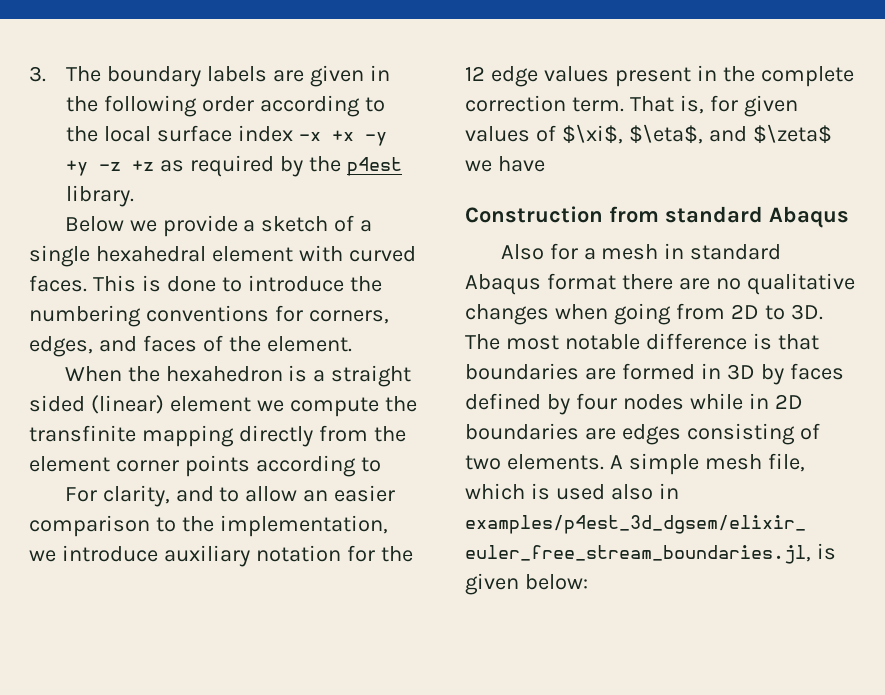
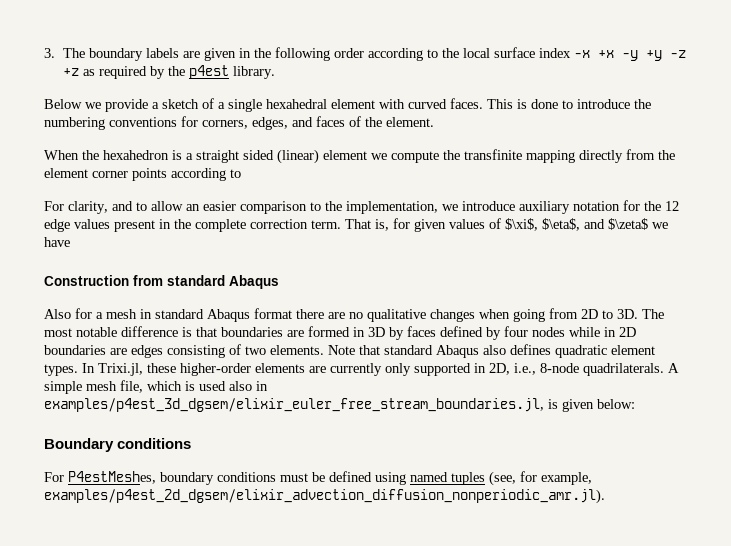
(604, 462) none -> [328,344,655,358] [44,363,664,376] Note that standard Abaqus also defines quadratic element types. In Trixi.jl, these higher-order elements are currently only supported in 2D, i.e., 8-node quadrilaterals.
(588, 582) none -> [44,438,192,452] [44,471,592,486] [44,489,605,504] // Boundary conditions // For P4estMeshes, boundary conditions must be defined using named tuples (see, for example, examples/p4est_2d_dgsem/elixir_advection_diffusion_nonperiodic_amr.jl).

